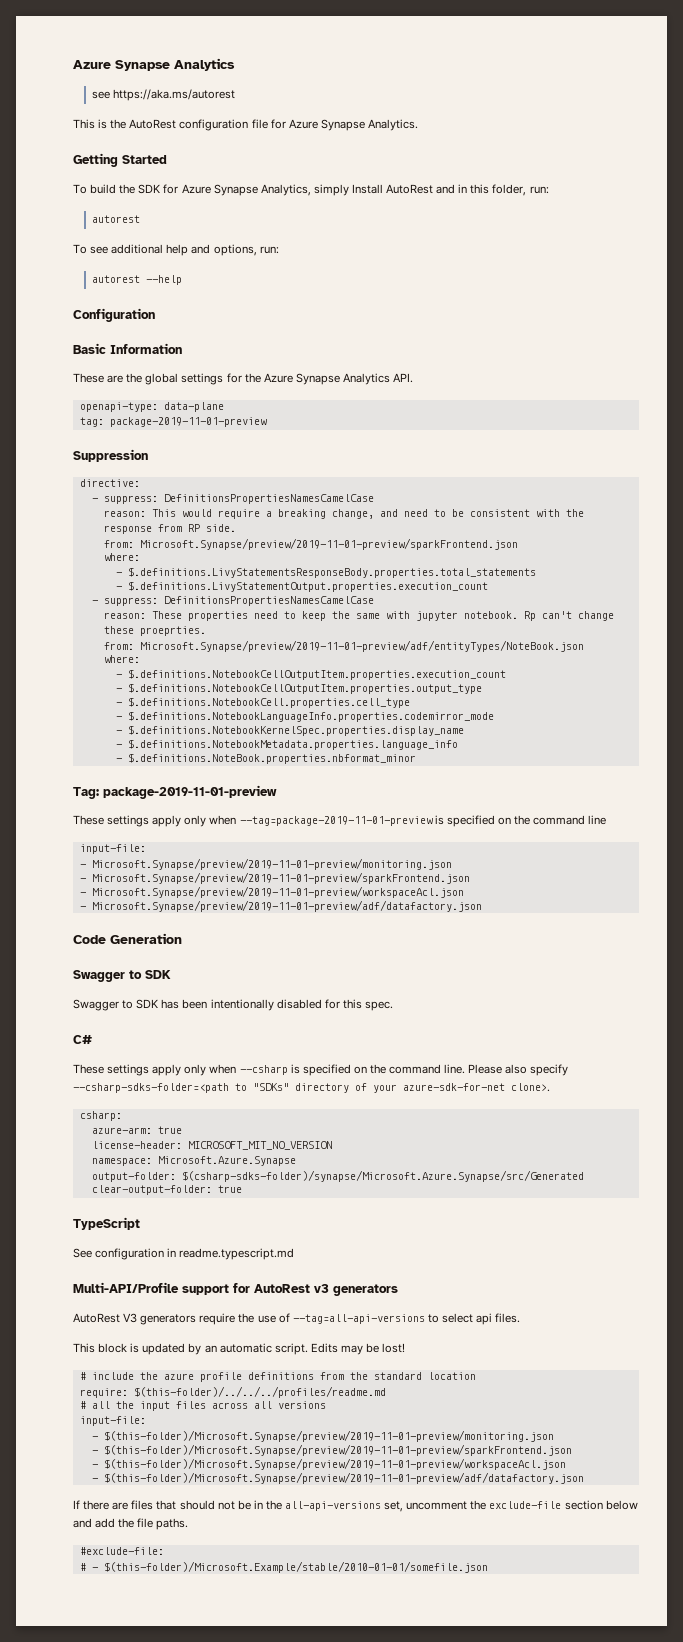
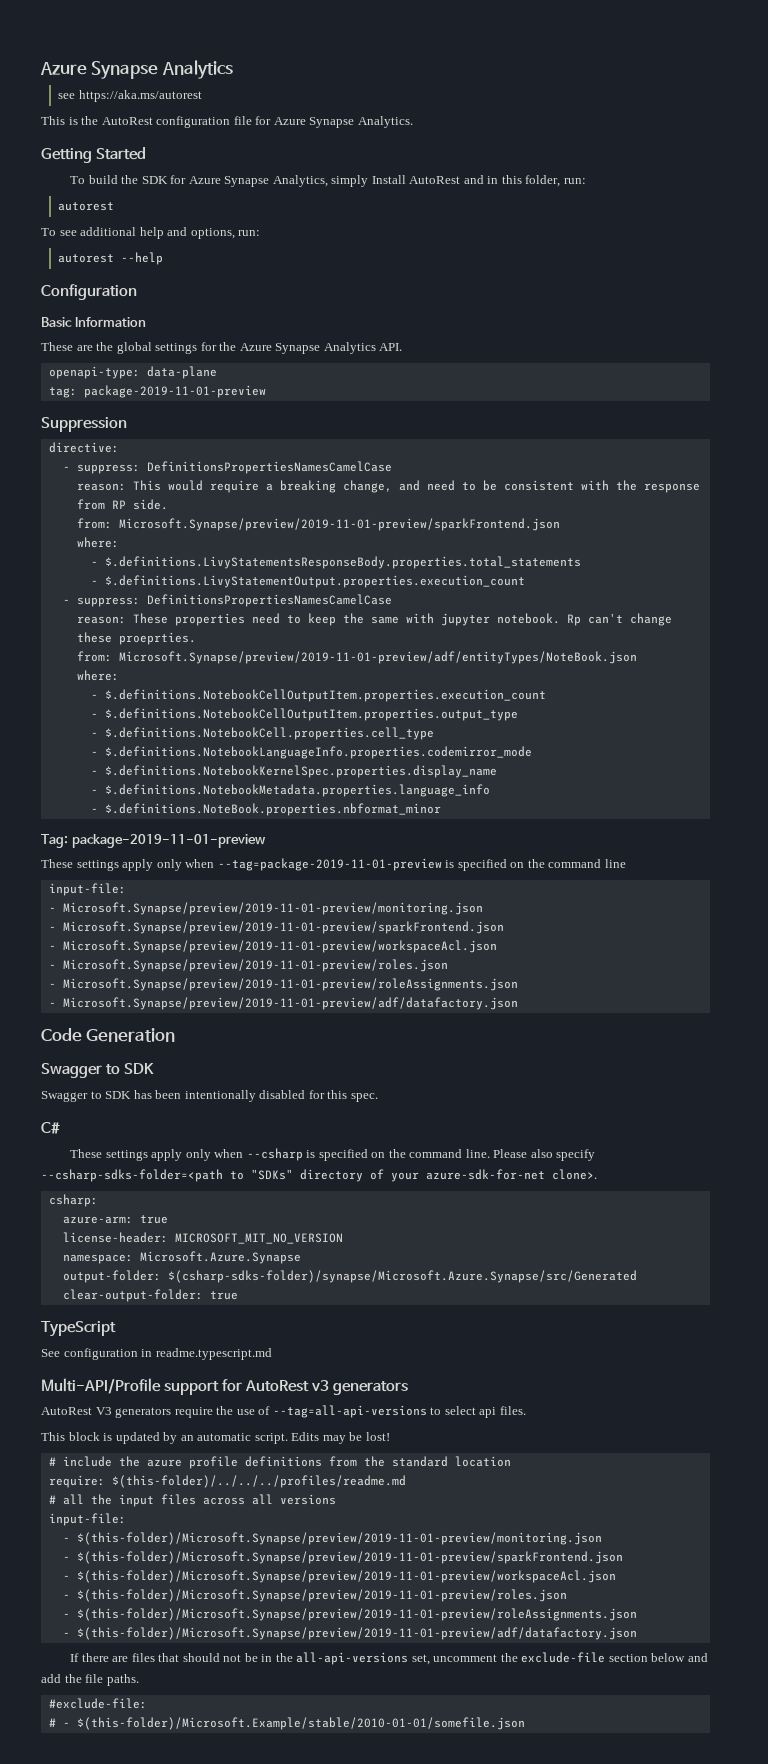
(464, 892) none -> [48,959,448,972] [48,978,518,991] // - Microsoft.Synapse/preview/2019-11-01-preview/roles.json // - Microsoft.Synapse/preview/2019-11-01-preview/roleAssignments.json
(566, 1464) none -> [62,1589,567,1602] [62,1608,637,1621] // - $(this-folder)/Microsoft.Synapse/preview/2019-11-01-preview/roles.json // - $(this-folder)/Microsoft.Synapse/preview/2019-11-01-preview/roleAssignments.json

